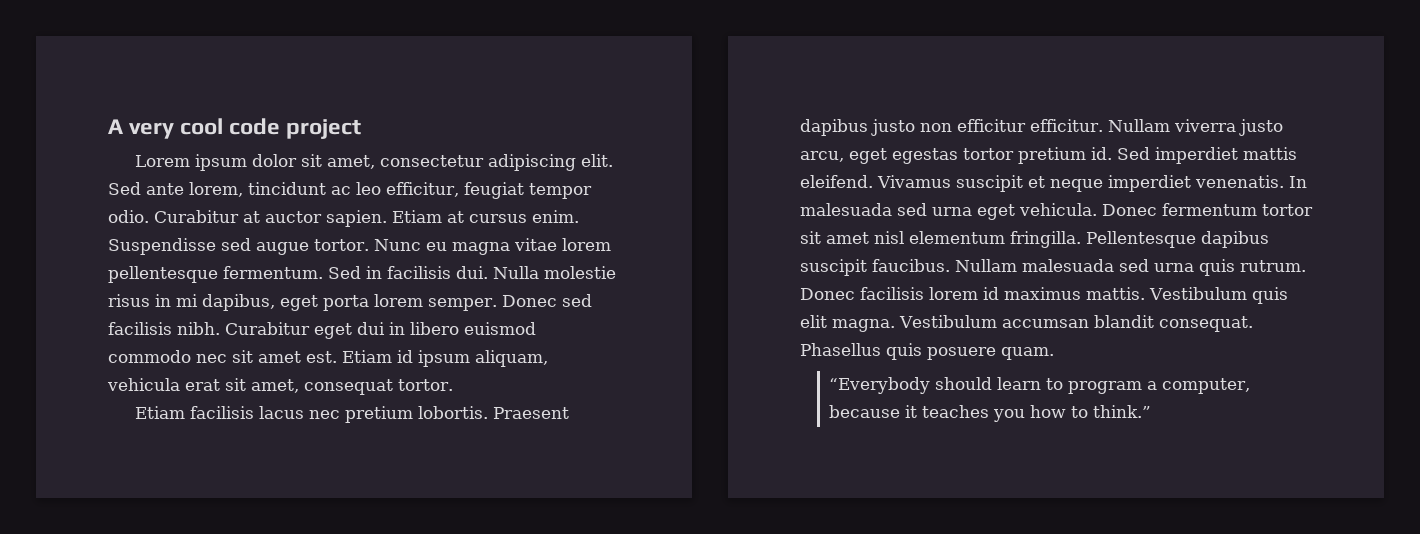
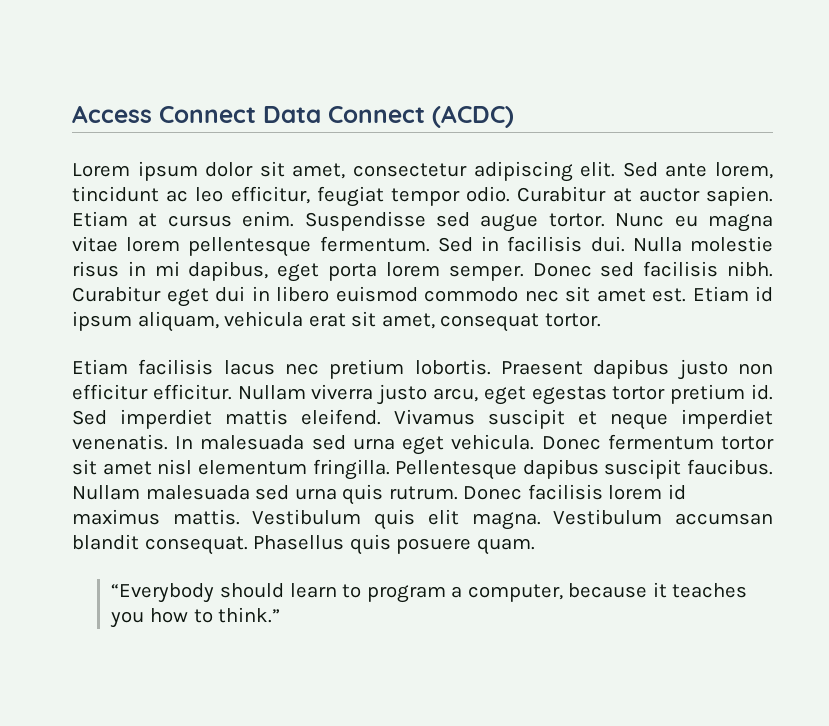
[108,118,362,139] A very cool code project -> [72,105,514,128] Access Connect Data Connect (ACDC)

